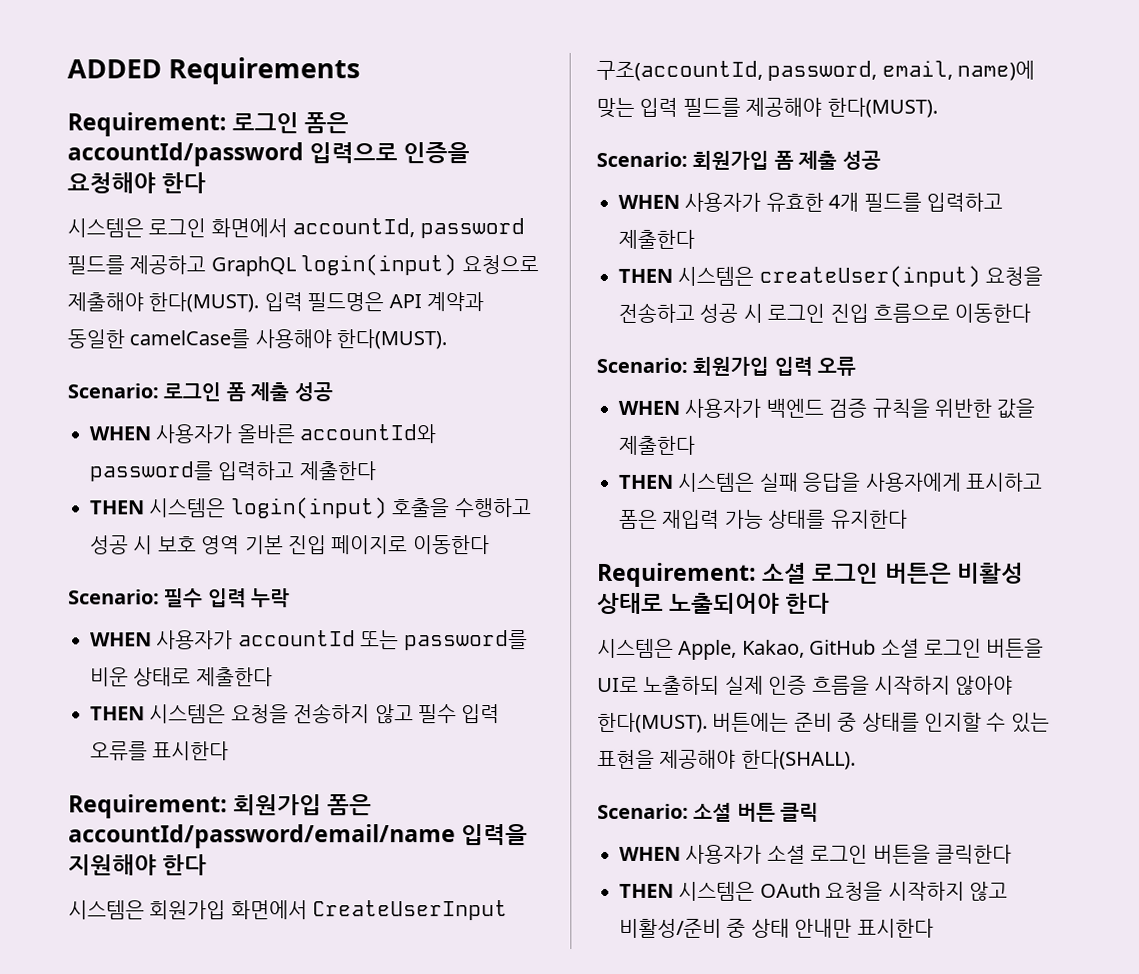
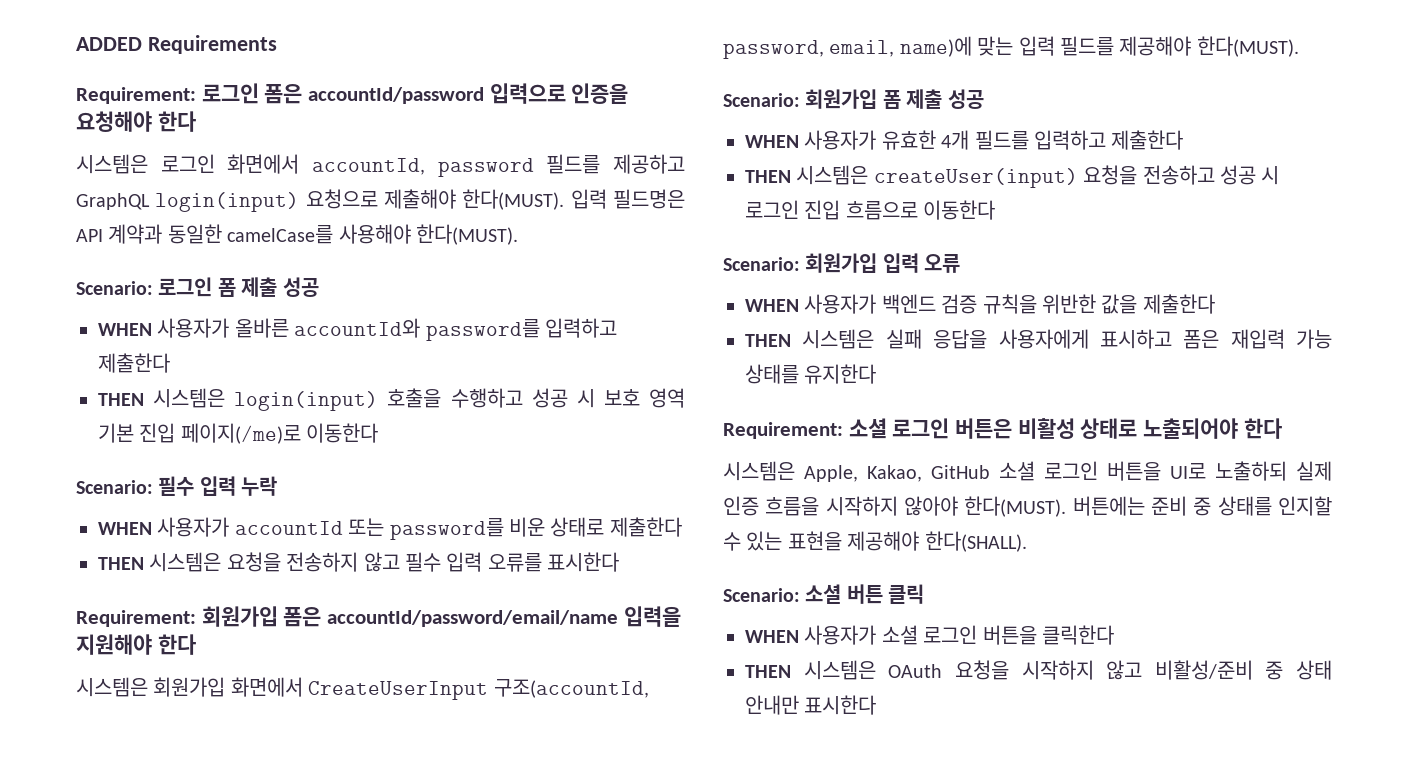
[331,535,409,555] 페이지로 -> [180,423,301,444] 페이지(/me)로

